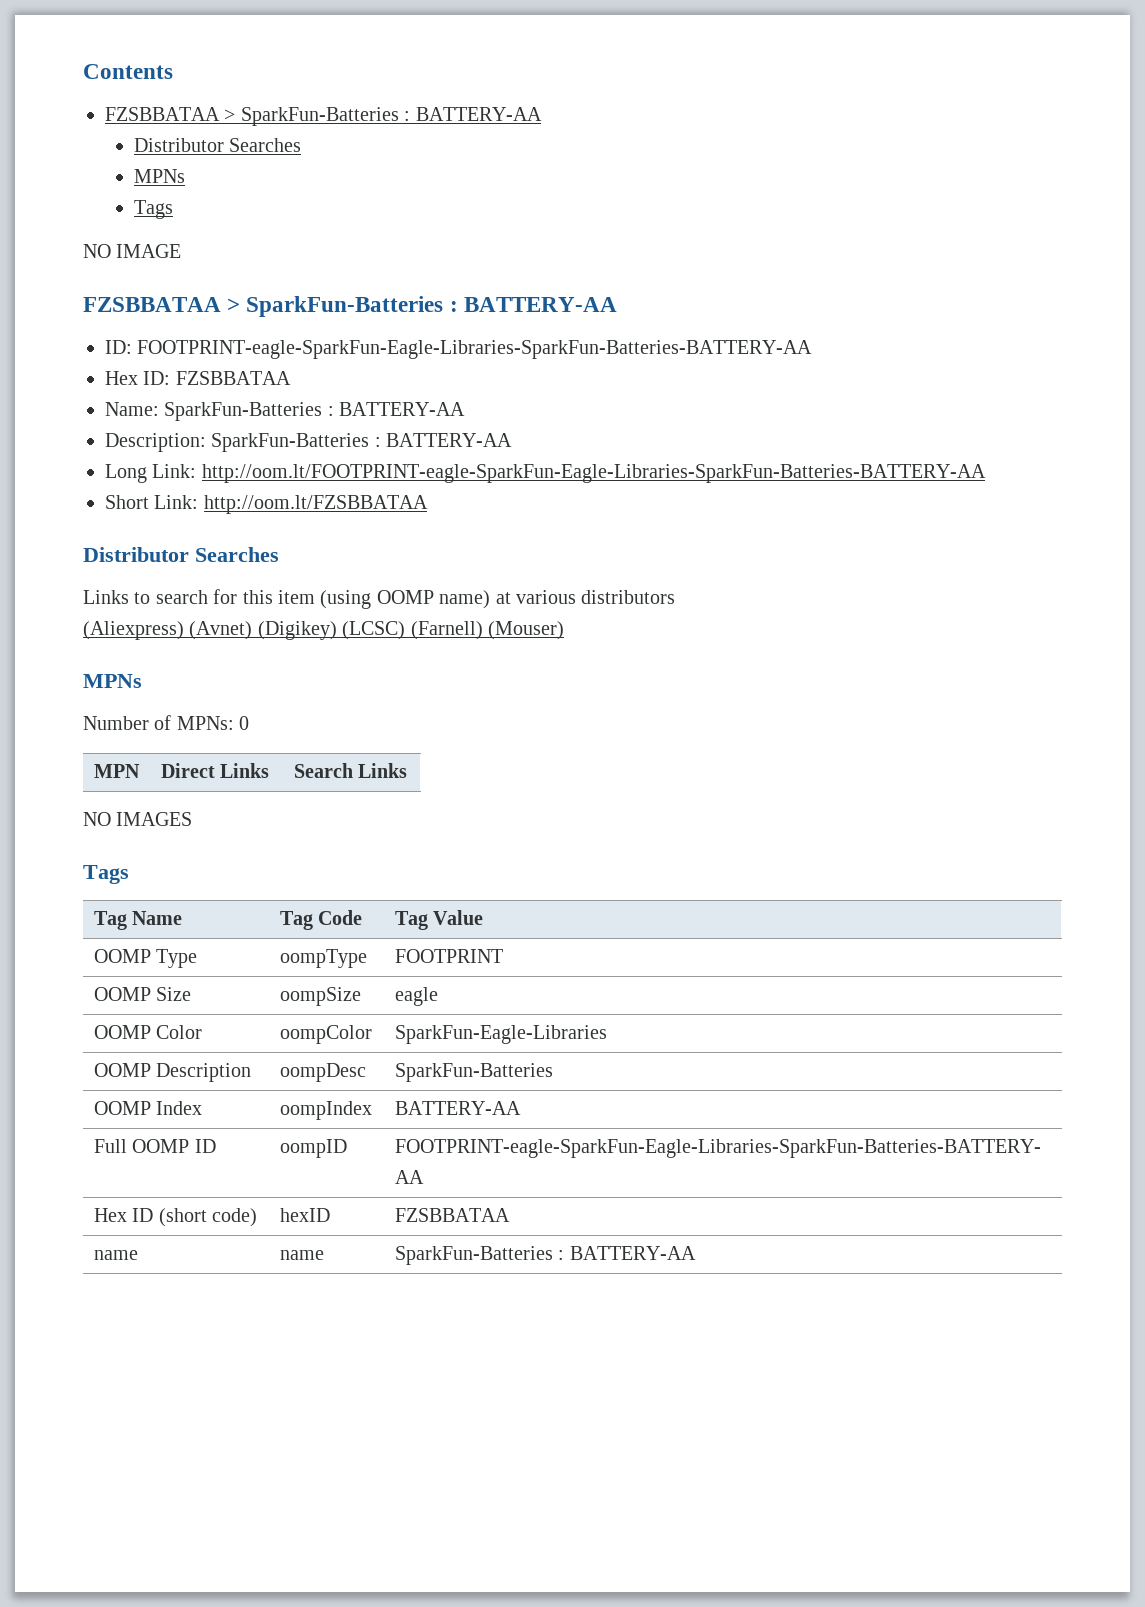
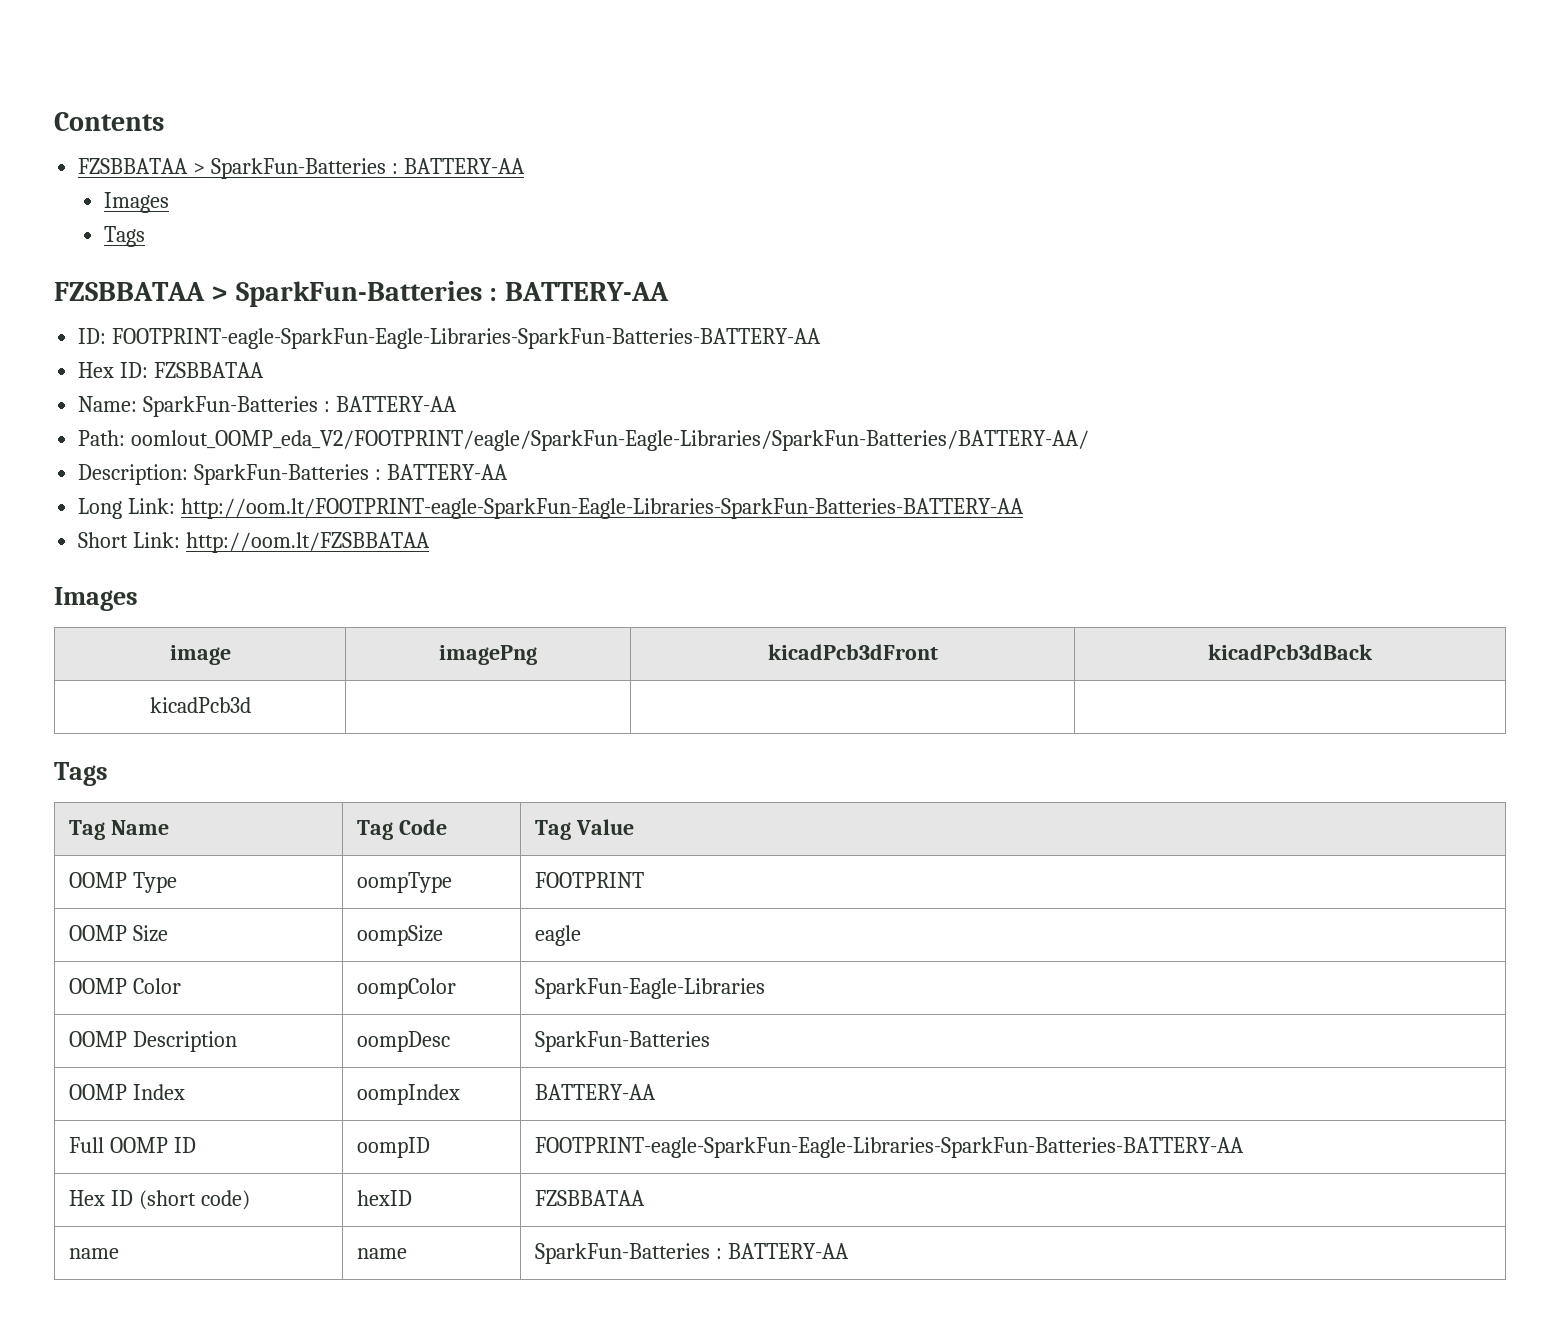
[133,138,302,152] [133,169,185,183] [133,200,173,219] [83,244,182,258] Distributor Searches // MPNs // Tags // NO IMAGE -> [103,192,169,213] [103,226,145,247] Images // Tags
(466, 409) none -> [78,430,1090,451] // Path: oomlout_OOMP_eda_V2/FOOTPRINT/eagle/SparkFun-Eagle-Libraries/SparkFun-Batteries/BATTERY-AA/
[83,547,279,562] [83,589,676,609] [83,621,564,640] [83,674,142,688] [83,715,250,730] [93,764,140,778] [160,763,270,778] [293,763,408,778] [83,812,193,826] Distributor Searches // Links to search for this item (using OOMP name) at various distributors // (Aliexpress) (Avnet) (Digikey) (LCSC) (Farnell) (Mouser) // MPNs // Number of MPNs: 0 // MPN | Direct Links | Search Links // NO IMAGES -> [54,587,138,611] [169,645,231,665] [439,645,537,665] [767,644,938,660] [1207,644,1373,660] [149,697,251,713] Images // image | imagePng | kicadPcb3dFront | kicadPcb3dBack // kicadPcb3d | | |

